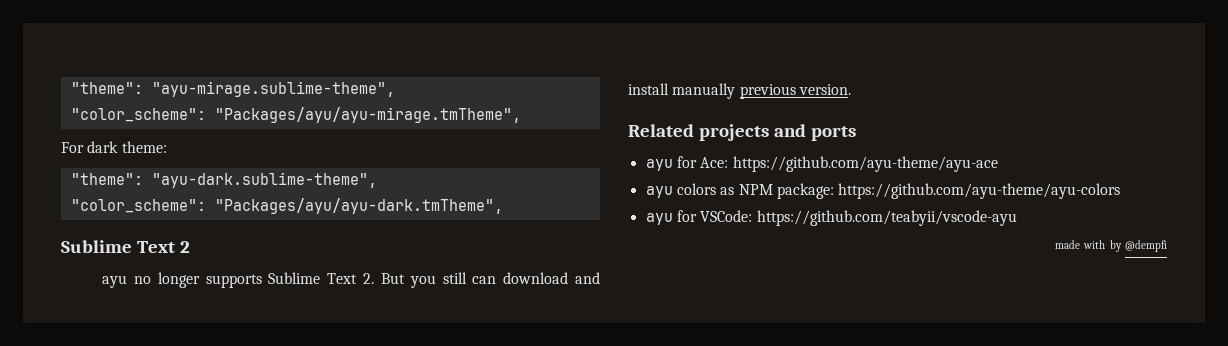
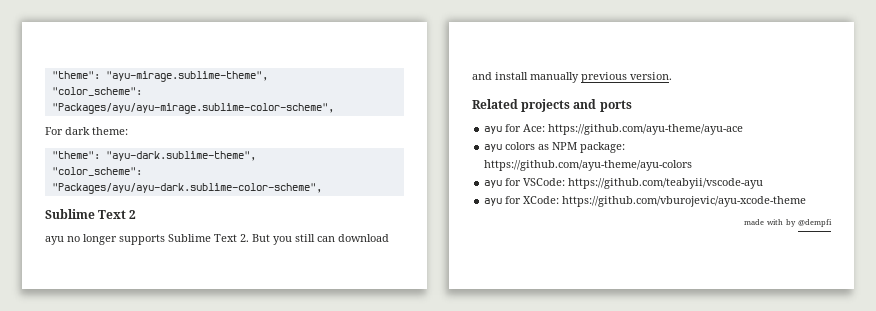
[214,107,521,123] "Packages/ayu/ayu-mirage.tmTheme", -> [51,103,334,114] "Packages/ayu/ayu-mirage.sublime-color-scheme",
[214,198,503,214] "Packages/ayu/ayu-dark.tmTheme", -> [51,183,322,194] "Packages/ayu/ayu-dark.sublime-color-scheme",
(1017, 218) none -> [484,196,807,207] // ayu for XCode: https://github.com/vburojevic/ayu-xcode-theme

